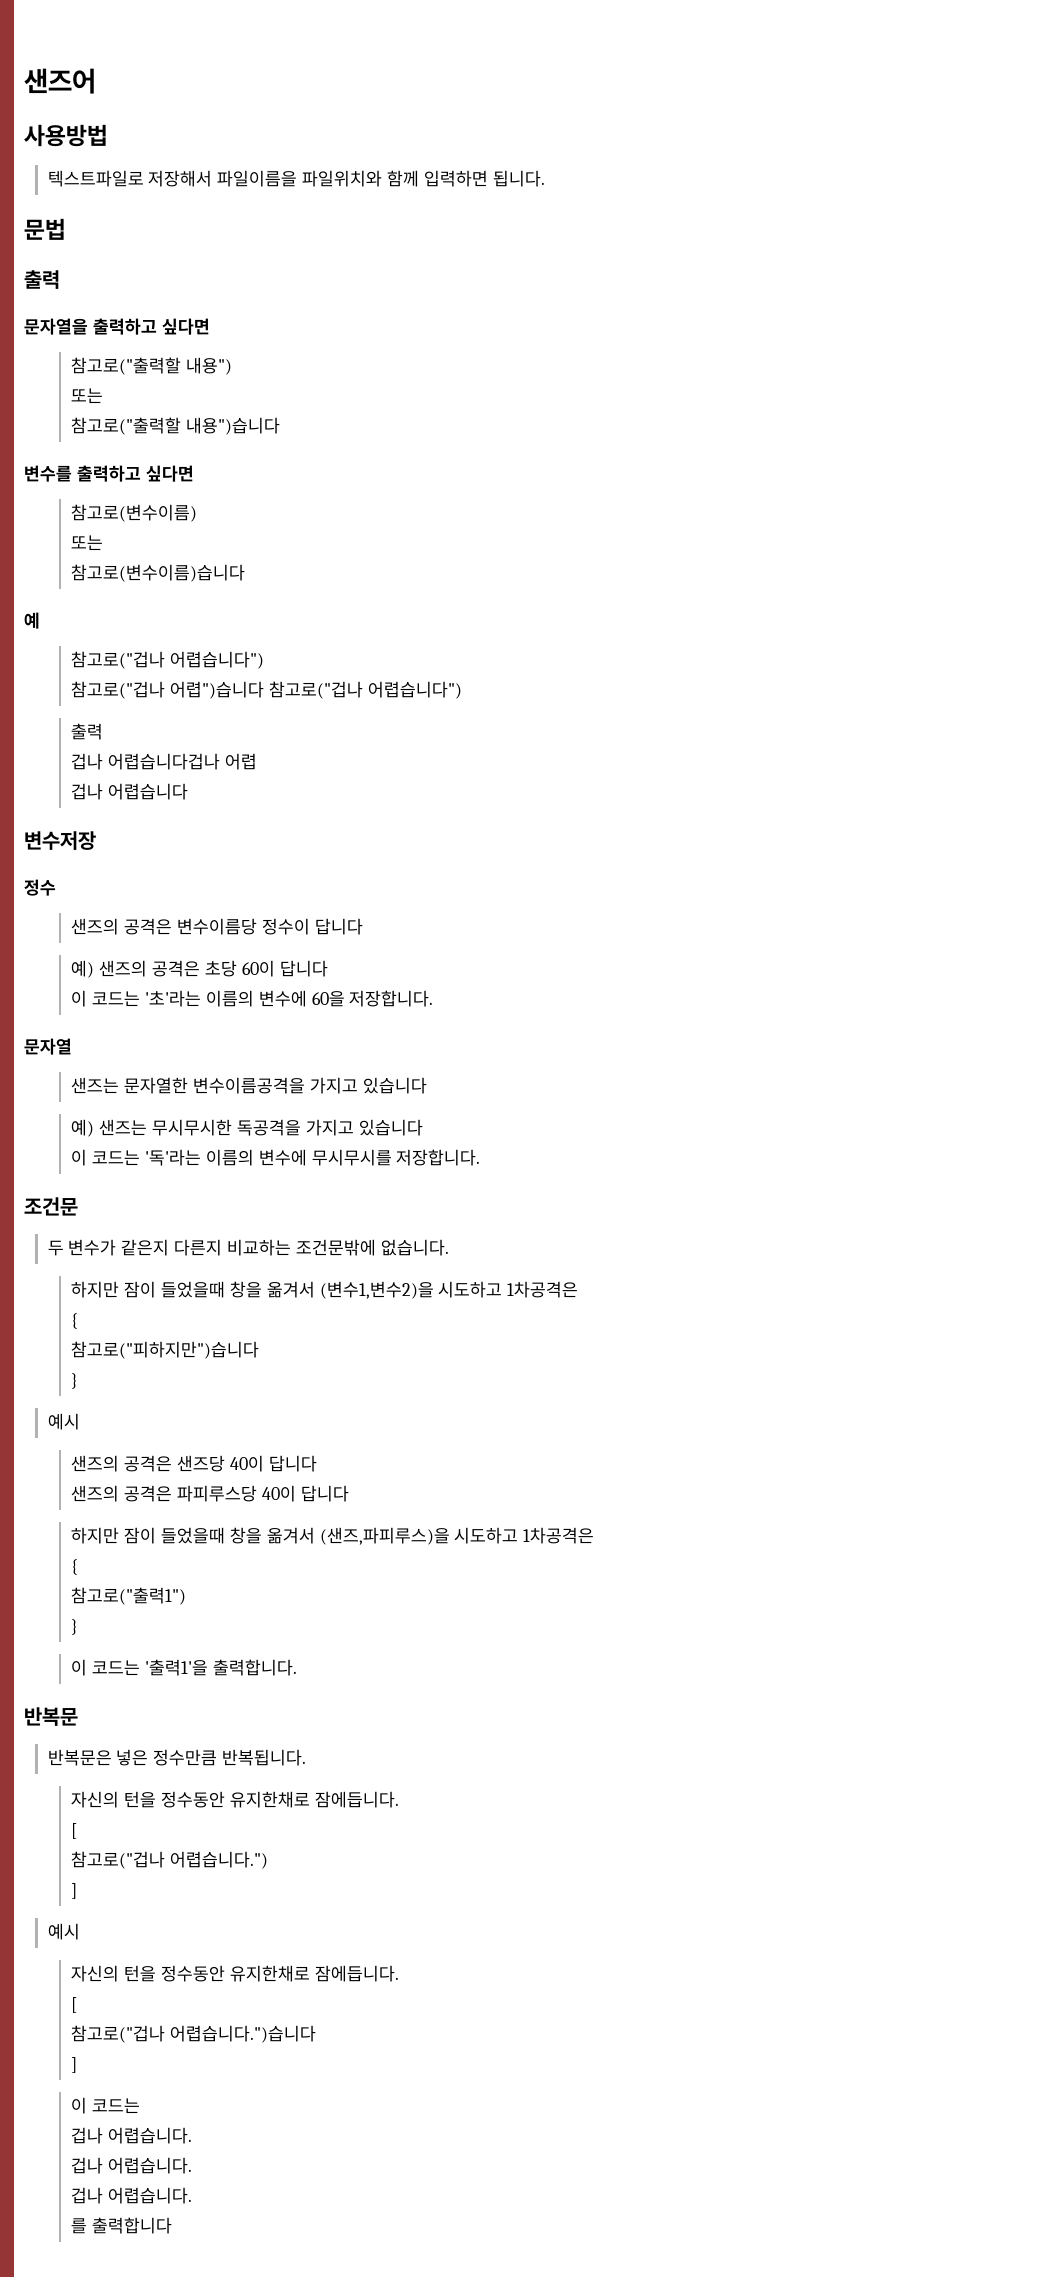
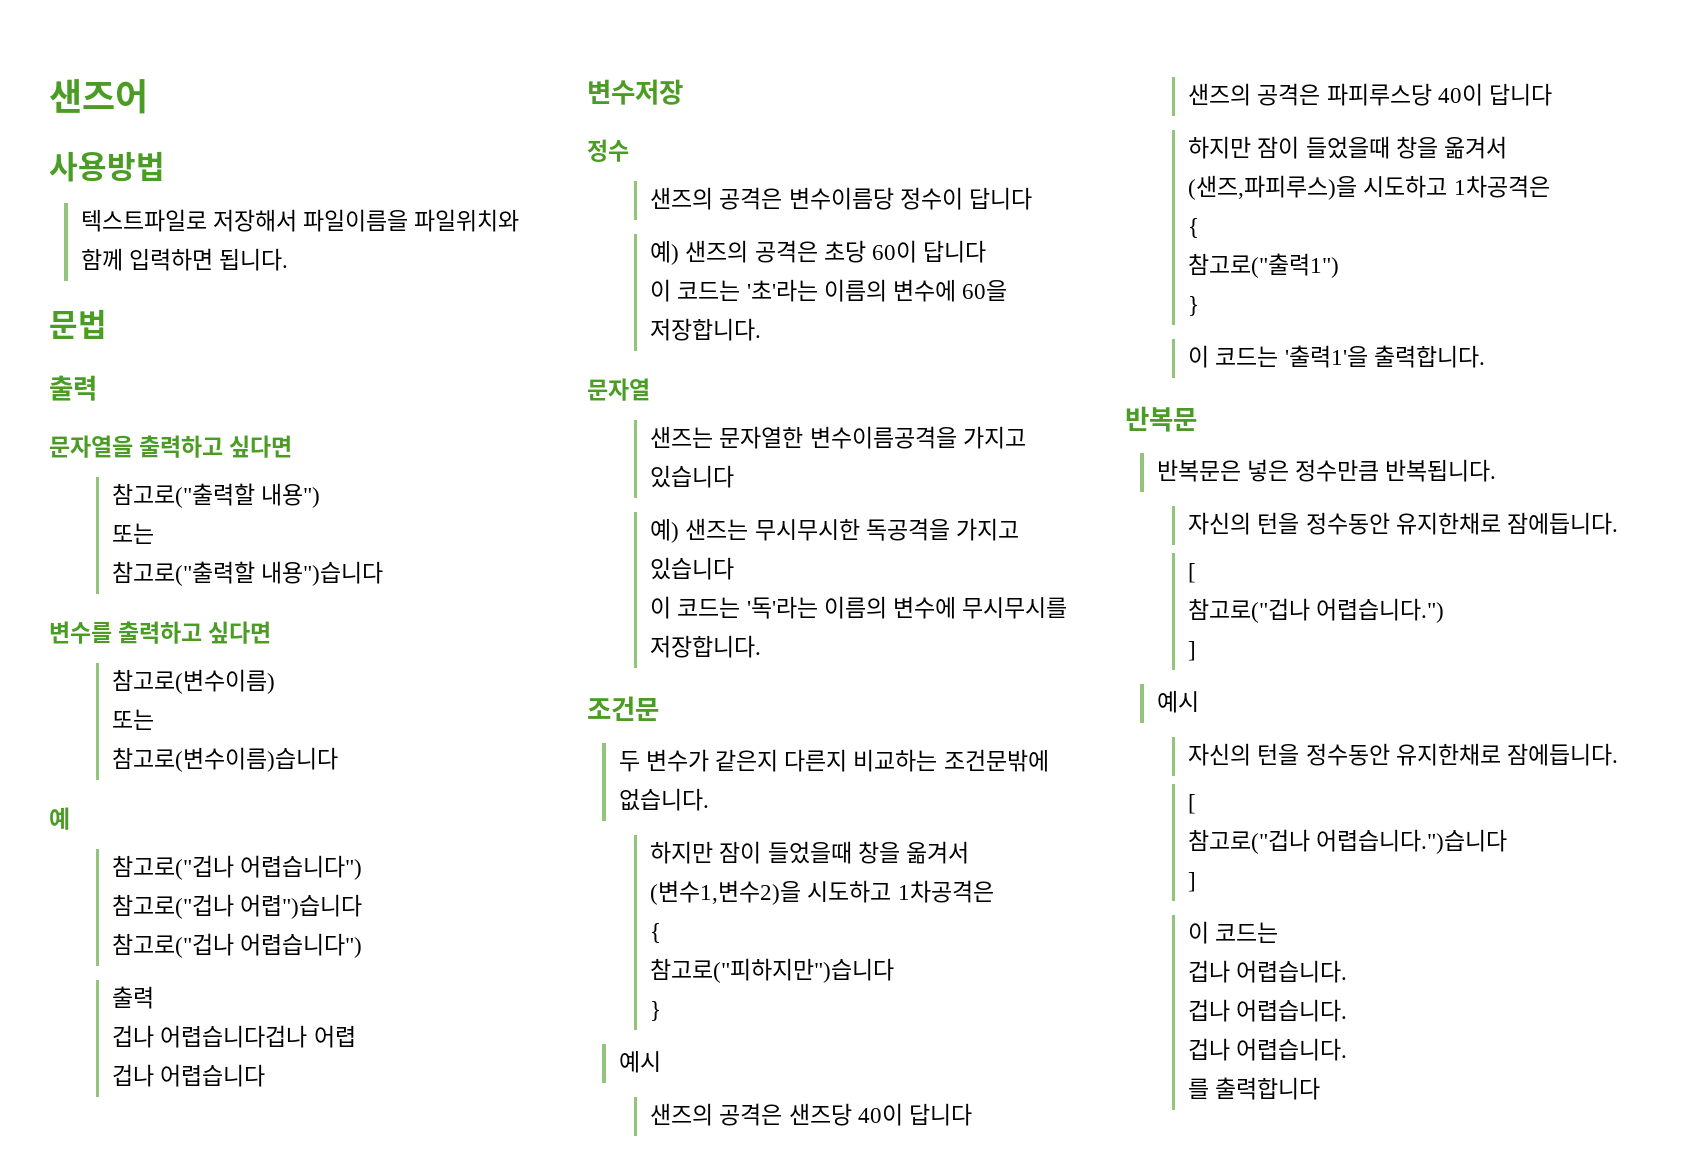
(265, 690) none -> (363, 906) //

